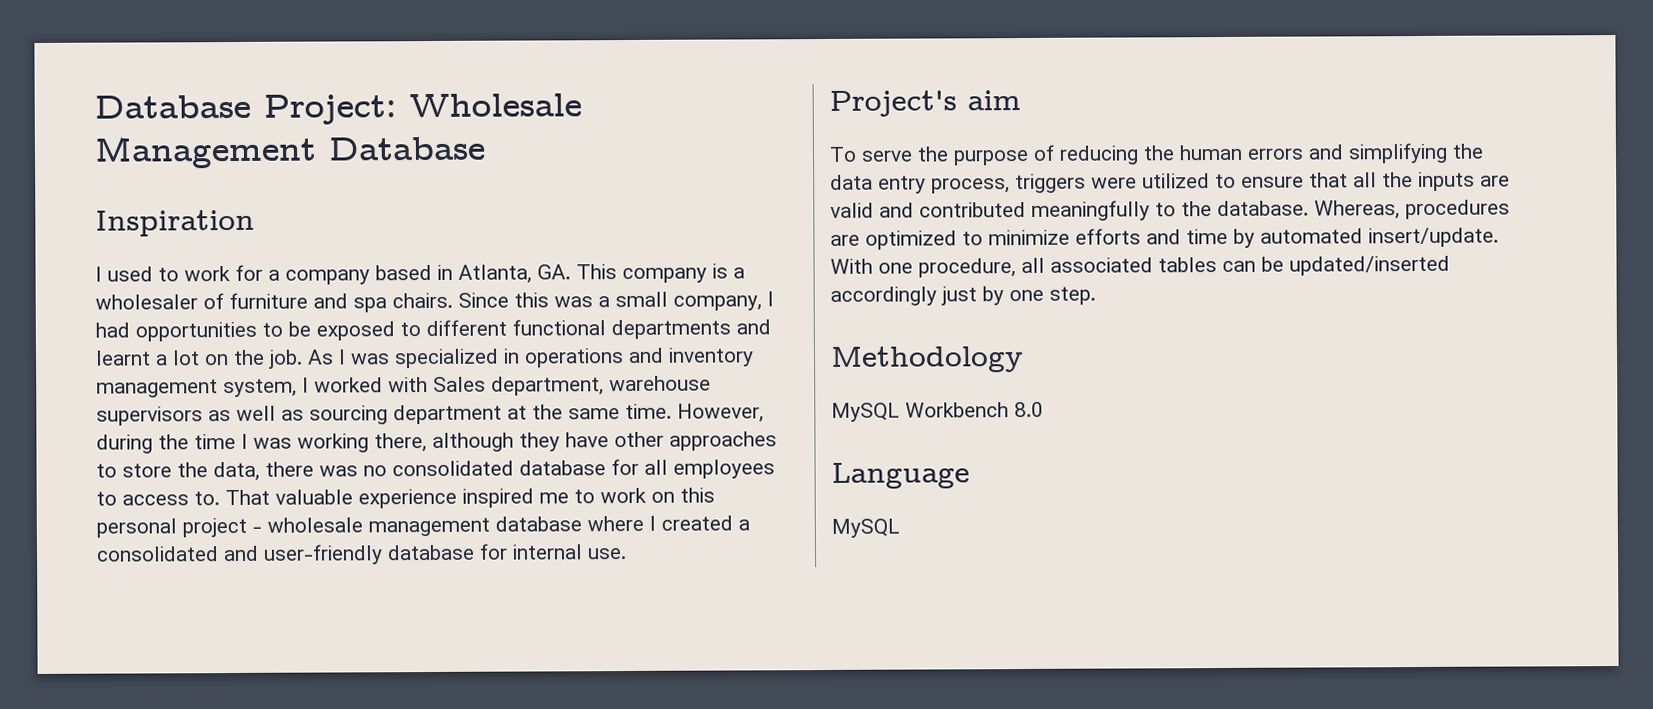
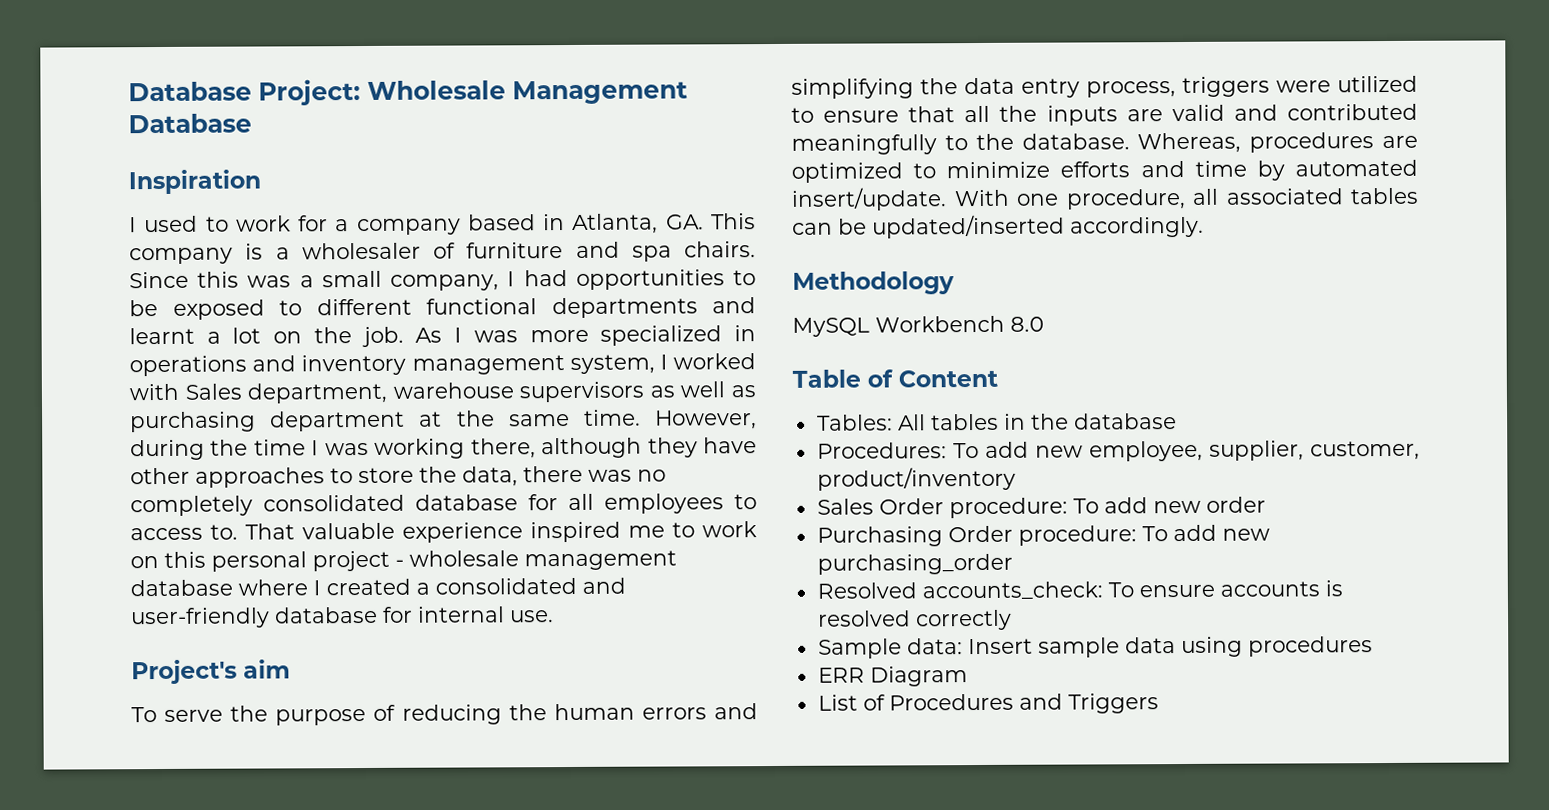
(390, 359) none -> [529,329,589,343] more
[309,405,388,425] sourcing -> [130,411,256,433] purchasing
(387, 471) none -> [130,495,253,517] completely
[830,286,1096,306] accordingly just by one step. -> [1070,216,1204,238] accordingly.
[831,462,970,489] [831,518,900,538] Language // MySQL -> [792,369,998,388] [816,413,1177,431] [816,440,1420,462] [816,466,1016,491] [816,496,1266,519] [816,524,1270,547] [816,553,1013,575] [816,580,1343,601] [817,609,1012,631] [817,636,1373,659] [817,666,968,687] [817,693,1159,714] Table of Content // Tables: All tables in the database // Procedures: To add new employee, supplier, customer, product/inventory // Sales Order procedure: To add new order // Purchasing Order procedure: To add new purchasing_order // Resolved accounts_check: To ensure accounts is resolved correctly // Sample data: Insert sample data using procedures // ERR Diagram // List of Procedures and Triggers

